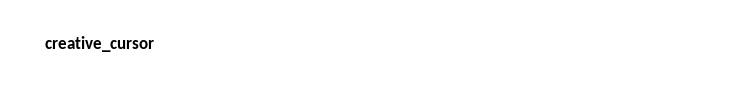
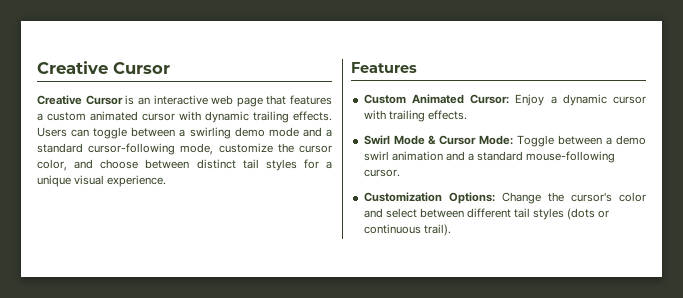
[45,36,154,52] creative_cursor -> [37,61,170,74] [37,95,332,107] [37,111,332,123] [37,127,332,139] [37,143,332,155] [37,159,332,171] [37,175,167,187] [351,62,417,73] [363,94,646,106] [363,110,467,122] [363,135,646,147] [363,151,616,163] [363,169,400,177] [363,192,646,204] [363,208,610,220] [363,224,451,236] Creative Cursor // Creative Cursor is an interactive web page that features a custom animated cursor with dynamic trailing effects. Users can toggle between a swirling demo mode and a standard cursor-following mode, customize the cursor color, and choose between distinct tail styles for a unique visual experience. // Features // Custom Animated Cursor: Enjoy a dynamic cursor with trailing effects. // Swirl Mode & Cursor Mode: Toggle between a demo swirl animation and a standard mouse-following cursor. // Customization Options: Change the cursor's color and select between different tail styles (dots or continuous trail).

